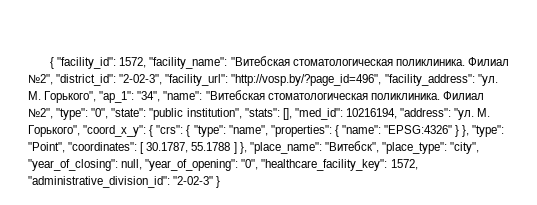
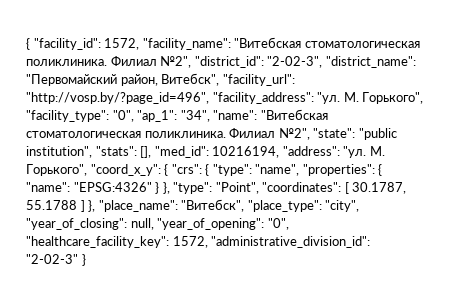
(163, 79) none -> [325,56,416,68] [26,73,220,86] "district_name": "Первомайский район, Витебск",
(97, 97) none -> [26,110,134,122] "facility_type": "0",
[56,108,109,120] "type": "0", -> (310, 134) none

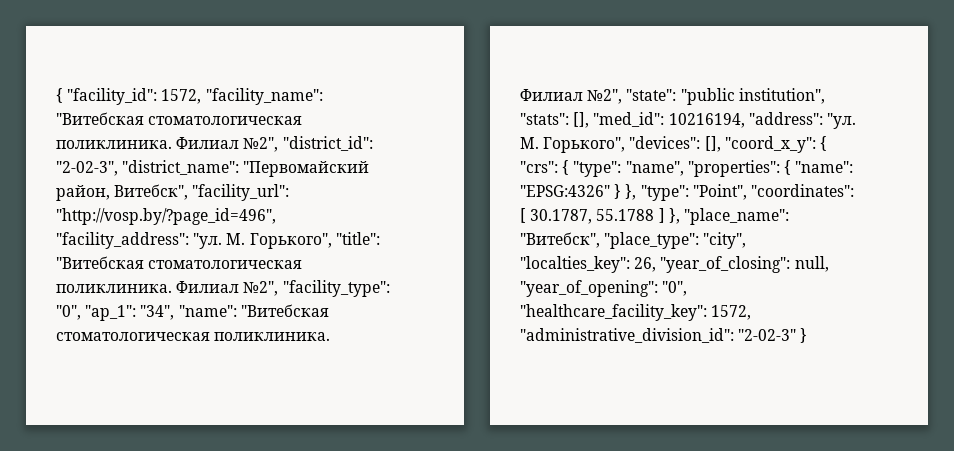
(424, 98) none -> [335,232,380,245] [56,256,303,269] [56,281,279,296] "title": "Витебская стоматологическая поликлиника. Филиал №2",
(87, 170) none -> [629,136,721,152] "devices": [],
(360, 206) none -> [520,256,657,273] "localties_key": 26,

